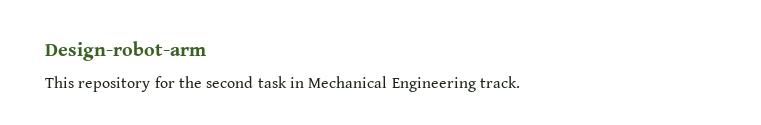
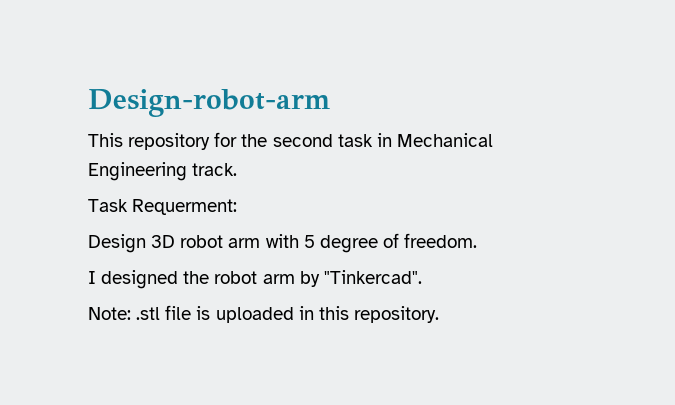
(520, 82) none -> [88,199,238,215] [88,233,478,253] [88,270,422,289] [88,305,439,323] // Task Requerment: // Design 3D robot arm with 5 degree of freedom. // I designed the robot arm by "Tinkercad". // Note: .stl file is uploaded in this repository.

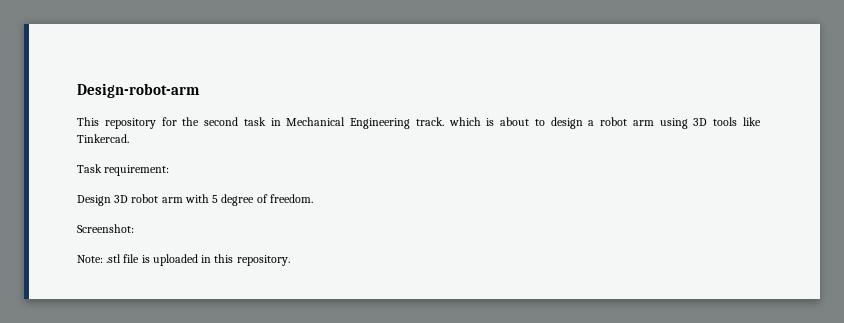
(238, 169) none -> [448,117,761,129] [77,134,129,143] which is about to design a robot arm using 3D tools like Tinkercad.
[132,199,238,215] Requerment: -> [104,165,170,176] requirement:
[88,270,422,289] I designed the robot arm by "Tinkercad". -> [77,224,134,233] Screenshot:

